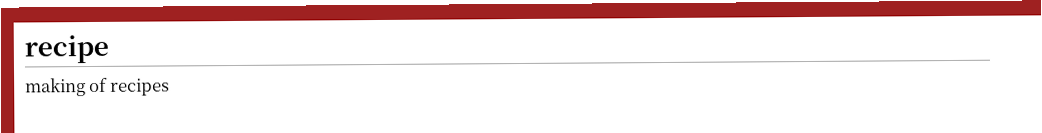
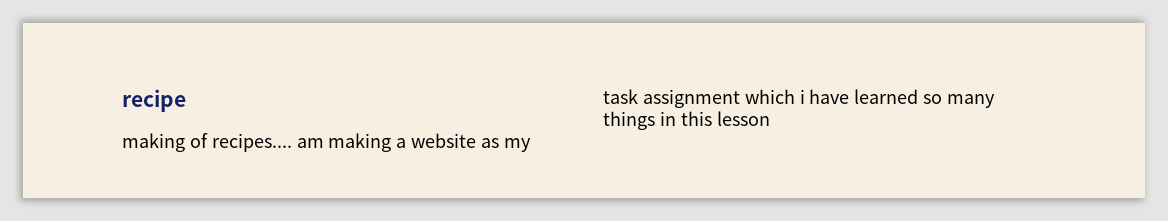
[109,78,170,96] recipes -> [211,133,531,152] [603,89,996,108] [603,111,770,130] recipes.... am making a website as my task assignment which i have learned so many things in this lesson

